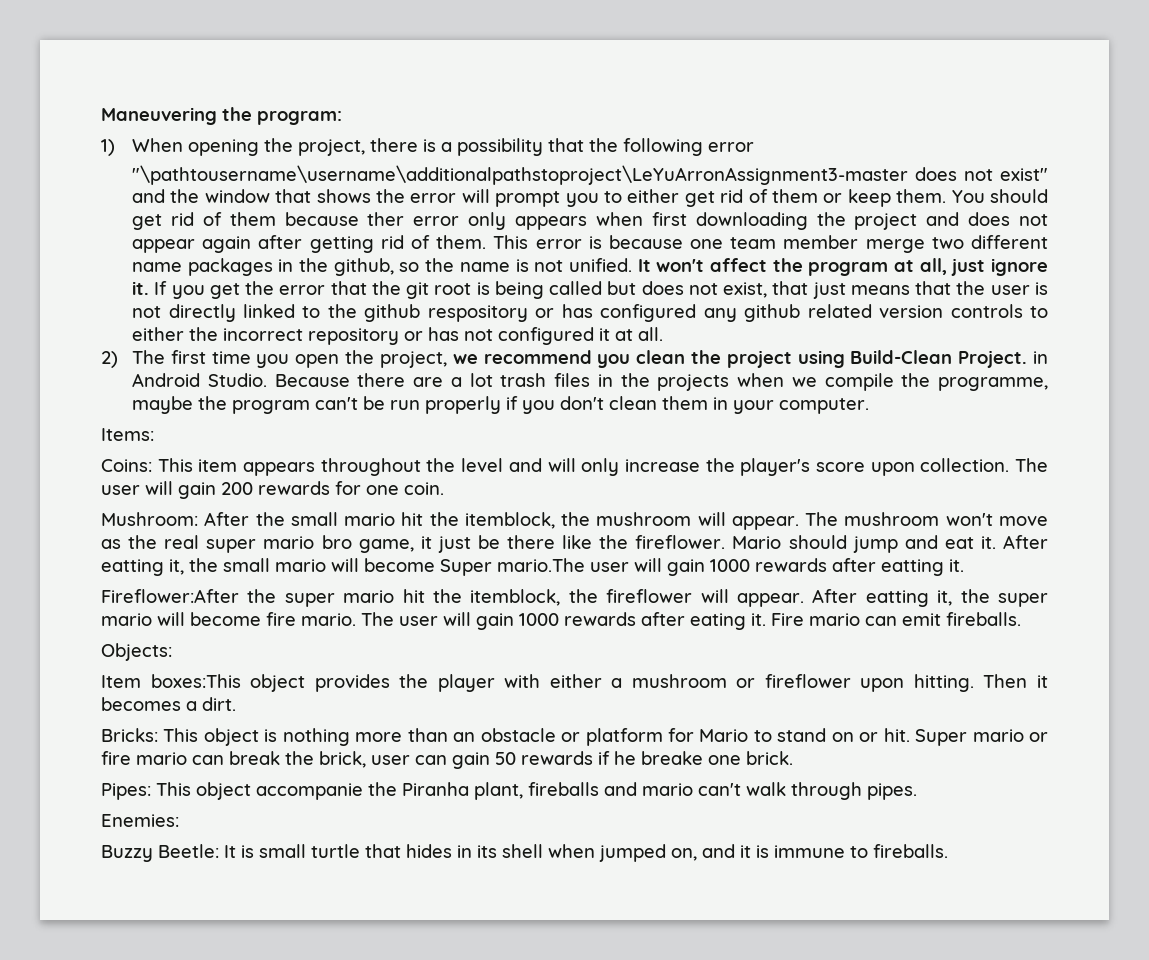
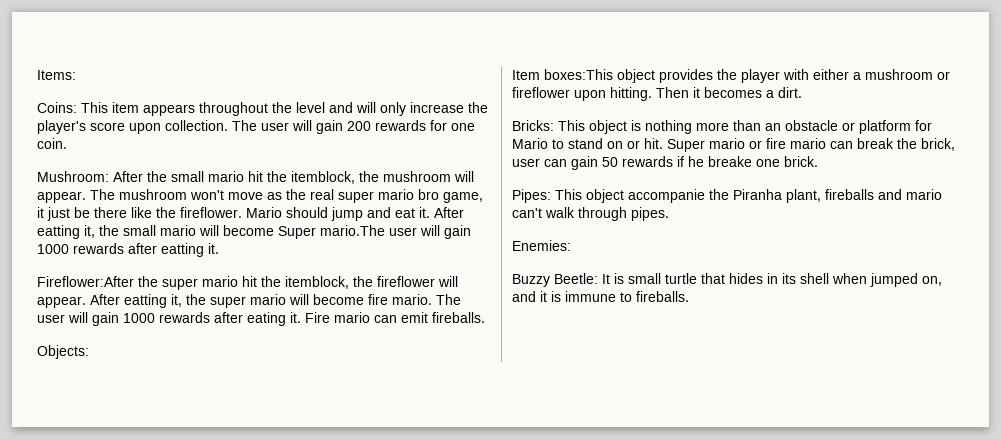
[101,107,342,125] [101,138,755,156] [132,165,1048,185] [132,189,1048,207] [132,212,1048,230] [132,235,1048,253] [132,258,1048,276] [132,281,1048,299] [132,304,1048,322] [132,327,664,345] [101,350,1048,368] [132,373,1048,391] [132,396,870,414] Maneuvering the program: // 1) When opening the project, there is a possibility that the following error // "\pathtousername\username\additionalpathstoproject\LeYuArronAssignment3-master does not exist" and the window that shows the error will prompt you to either get rid of them or keep them. You should get rid of them because ther error only appears when first downloading the project and does not appear again after getting rid of them. This error is because one team member merge two different name packages in the github, so the name is not unified. It won't affect the program at all, just ignore it. If you get the error that the git root is being called but does not exist, that just means that the user is not directly linked to the github respository or has configured any github related version controls to either the incorrect repository or has not configured it at all. // 2) The first time you open the project, we recommend you clean the project using Build-Clean Project. in Android Studio. Because there are a lot trash files in the projects when we compile the programme, maybe the program can't be run properly if you don't clean them in your computer. // -> (37, 75) none

